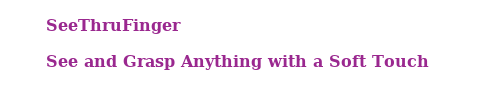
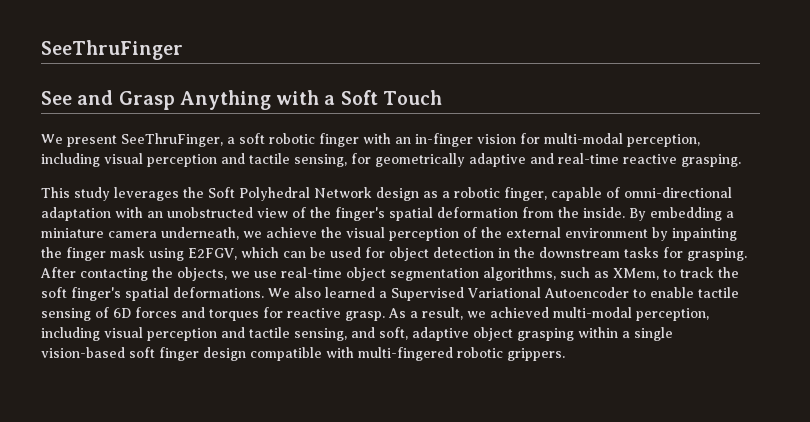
(429, 61) none -> [41,133,700,147] [41,153,741,167] [41,187,732,201] [41,207,734,221] [41,227,737,241] [41,247,747,261] [40,267,739,281] [41,287,739,301] [41,307,709,321] [41,327,673,341] [41,347,565,361] // We present SeeThruFinger, a soft robotic finger with an in-finger vision for multi-modal perception, including visual perception and tactile sensing, for geometrically adaptive and real-time reactive grasping. // This study leverages the Soft Polyhedral Network design as a robotic finger, capable of omni-directional adaptation with an unobstructed view of the finger's spatial deformation from the inside. By embedding a miniature camera underneath, we achieve the visual perception of the external environment by inpainting the finger mask using E2FGV, which can be used for object detection in the downstream tasks for grasping. After contacting the objects, we use real-time object segmentation algorithms, such as XMem, to track the soft finger's spatial deformations. We also learned a Supervised Variational Autoencoder to enable tactile sensing of 6D forces and torques for reactive grasp. As a result, we achieved multi-modal perception, including visual perception and tactile sensing, and soft, adaptive object grasping within a single vision-based soft finger design compatible with multi-fingered robotic grippers.

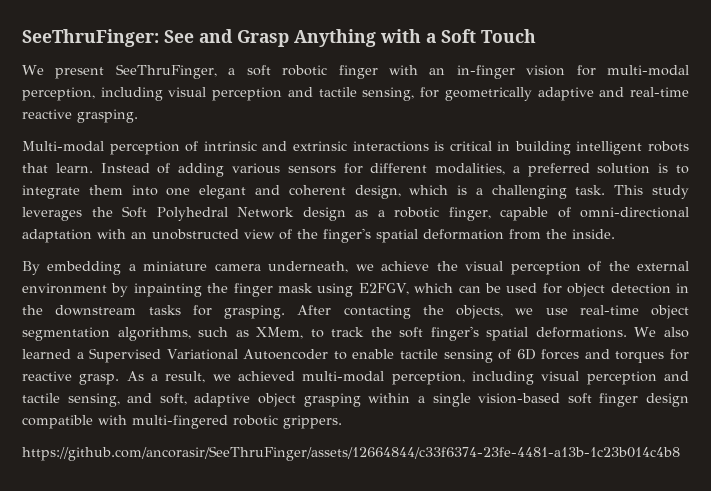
[41,40,183,60] SeeThruFinger // -> [22,29,159,47] SeeThruFinger:
(741, 160) none -> [22,141,689,155] [22,163,690,177] [22,185,606,199] Multi-modal perception of intrinsic and extrinsic interactions is critical in building intelligent robots that learn. Instead of adding various sensors for different modalities, a preferred solution is to integrate them into one elegant and coherent design, which is a challenging task.
(625, 212) none -> (615, 234) //
(565, 354) none -> [22,446,680,461] // https://github.com/ancorasir/SeeThruFinger/assets/12664844/c33f6374-23fe-4481-a13b-1c23b014c4b8

